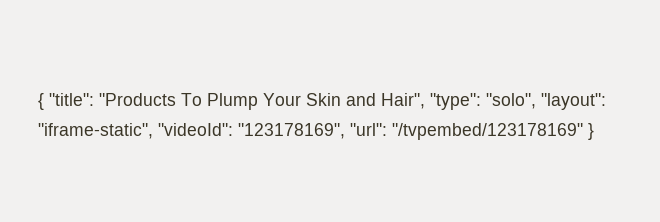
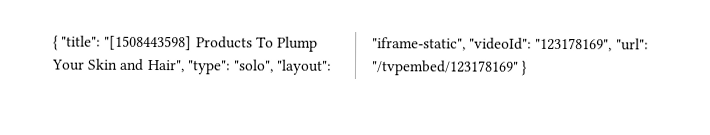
[99,93,176,106] "Products -> [104,35,253,51] "[1508443598] Products

